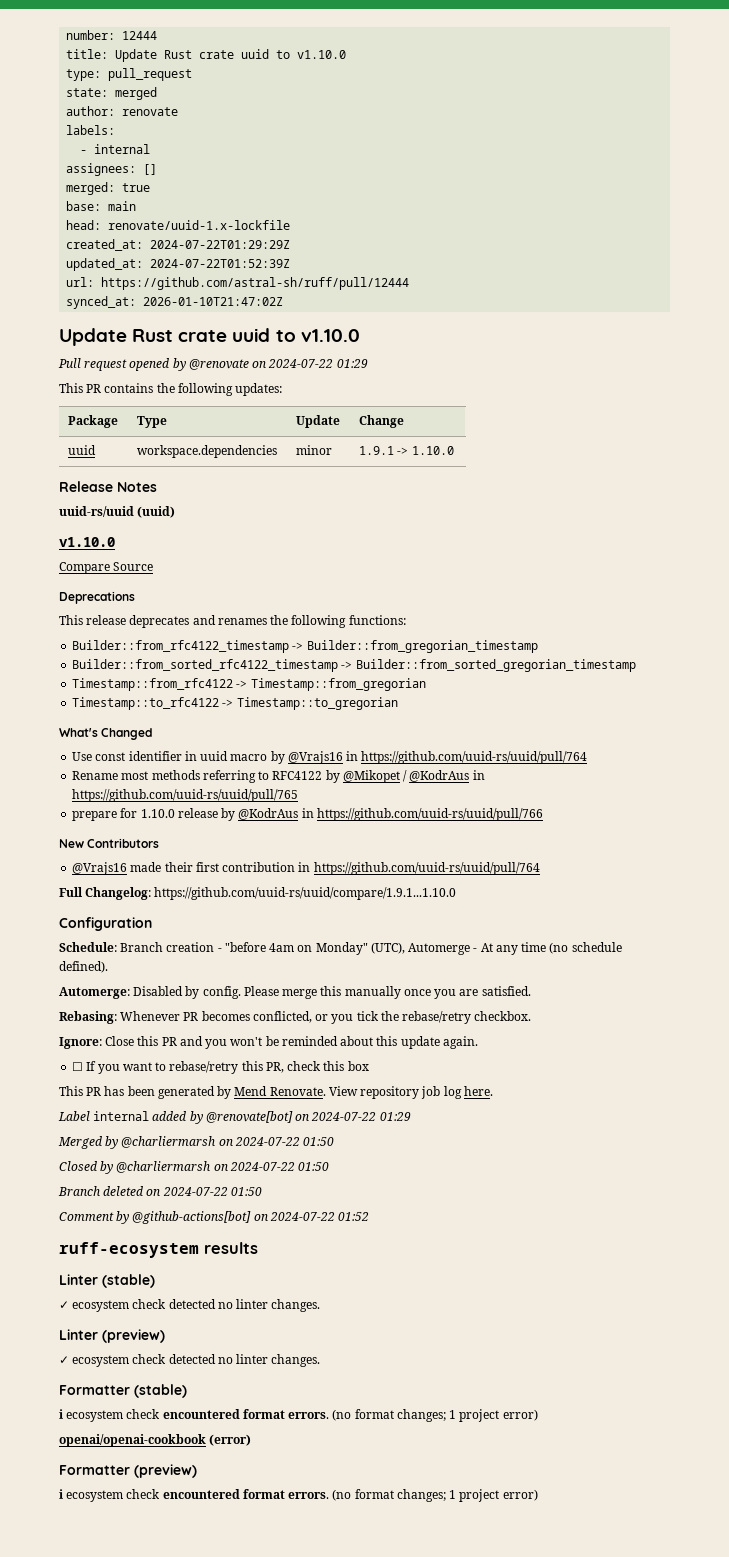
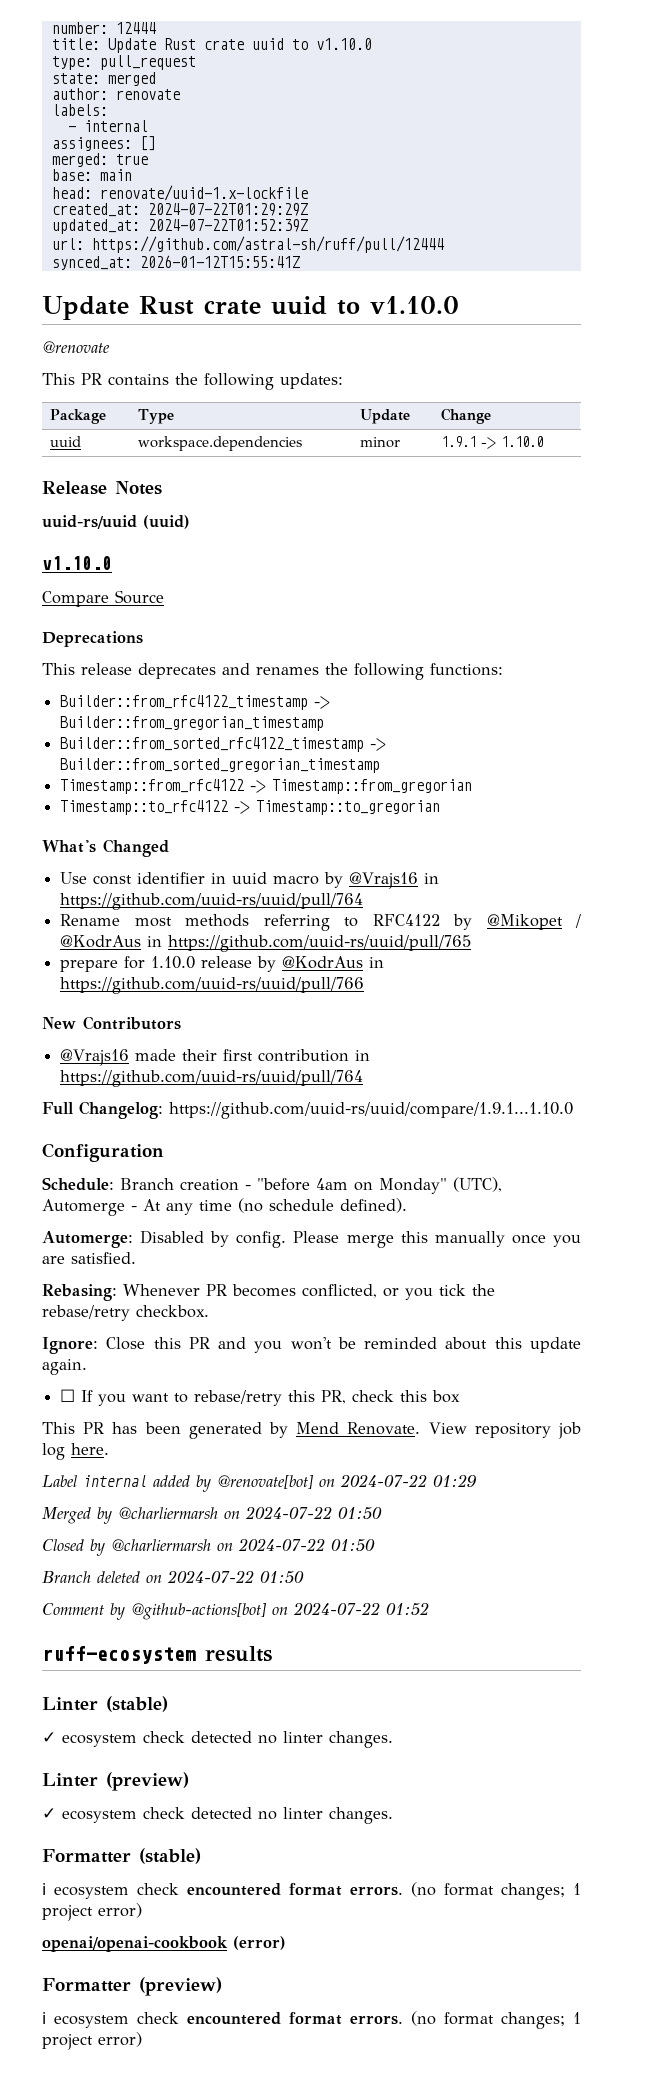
[143,297,284,306] [59,328,360,346] [58,358,368,371] 2026-01-10T21:47:02Z // Update Rust crate uuid to v1.10.0 // Pull request opened by @renovate on 2024-07-22 01:29 -> [139,255,300,268] [42,296,459,320] [42,341,110,353] 2026-01-12T15:55:41Z // Update Rust crate uuid to v1.10.0 // @renovate

